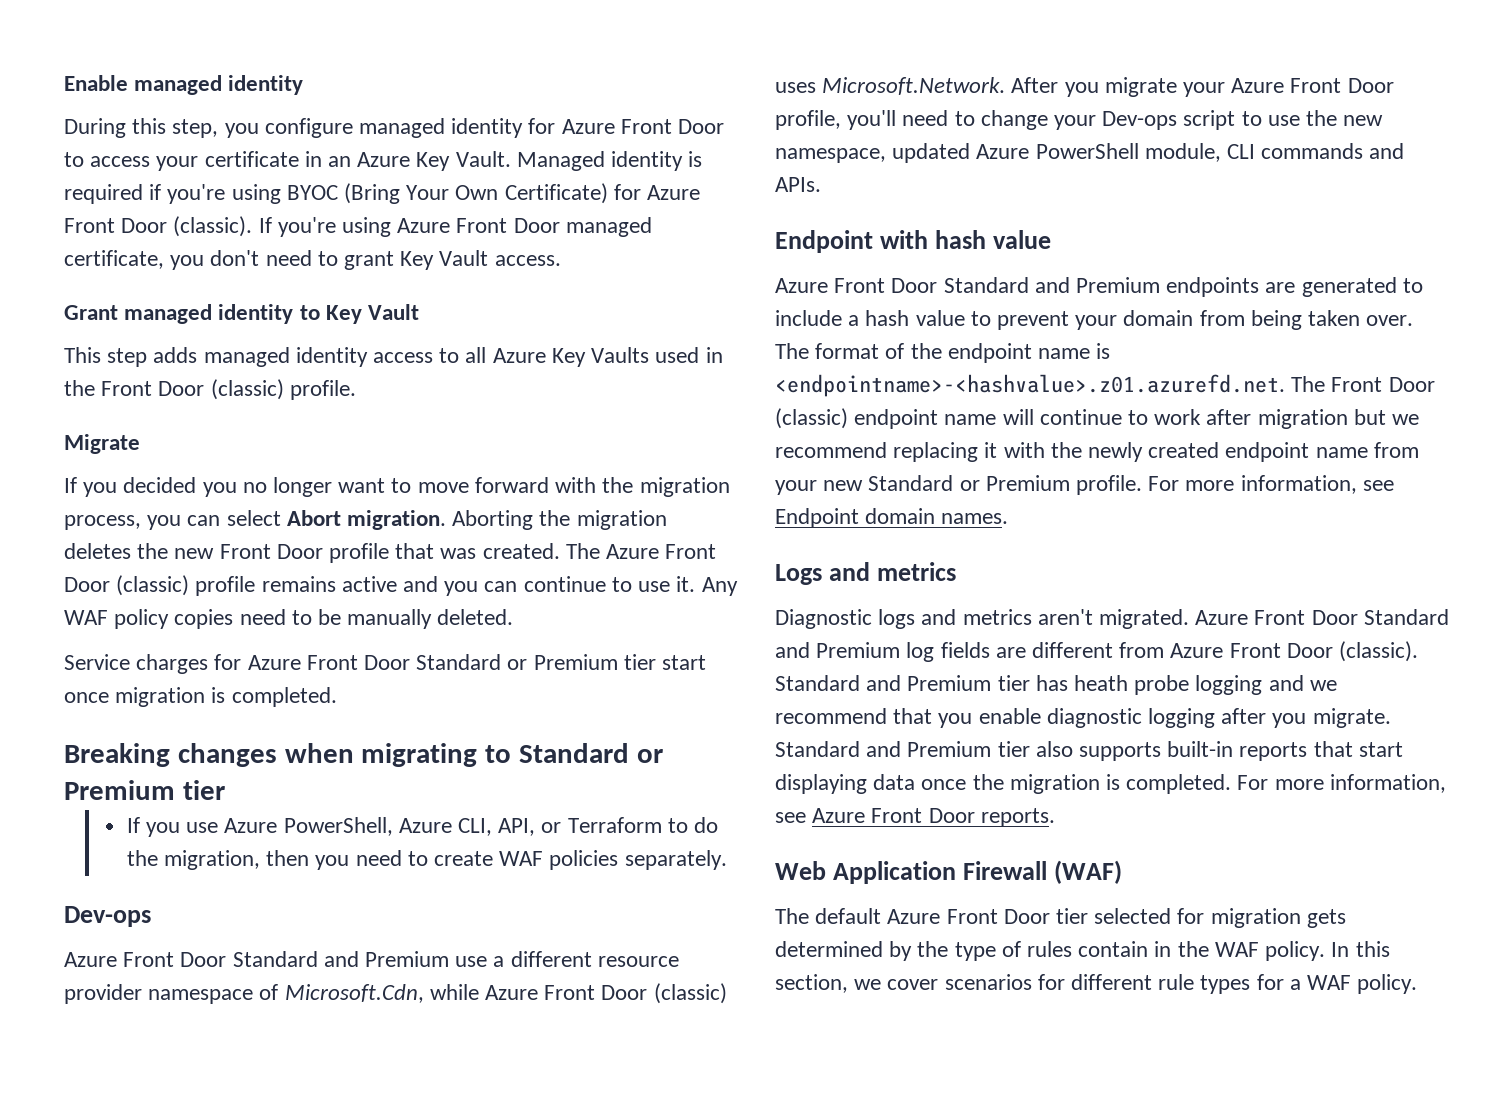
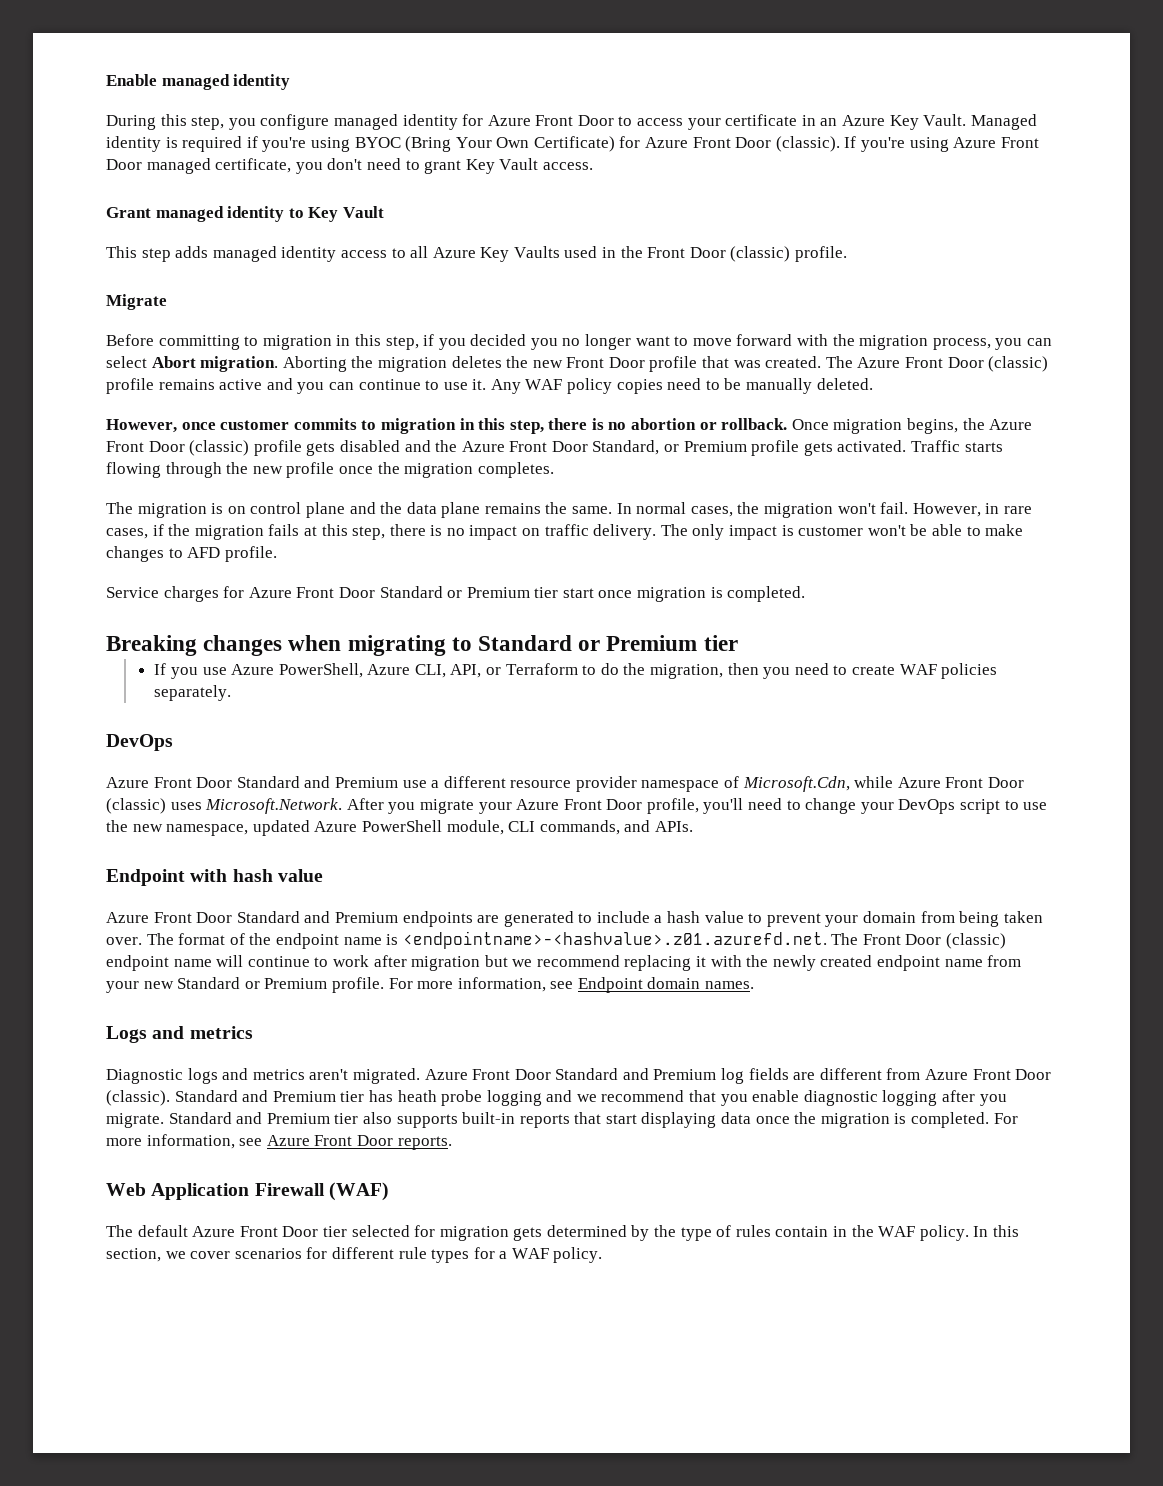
[64,477,77,493] If -> [106,334,435,350] Before committing to migration in this step, if
(514, 617) none -> [106,418,1033,434] [106,440,1003,456] [106,462,554,478] [106,502,1032,518] [106,524,1024,540] [106,546,277,562] // However, once customer commits to migration in this step, there is no abortion or rollback. Once migration begins, the Azure Front Door (classic) profile gets disabled and the Azure Front Door Standard, or Premium profile gets activated. Traffic starts flowing through the new profile once the migration completes. // The migration is on control plane and the data plane remains the same. In normal cases, the migration won't fail. However, in rare cases, if the migration fails at this step, there is no impact on traffic delivery. The only impact is customer won't be able to make changes to AFD profile.
[64,906,151,927] Dev-ops -> [106,734,173,751] DevOps
[1102,111,1178,130] Dev-ops -> [898,799,956,814] DevOps
[1261,143,1364,159] commands -> [539,820,620,835] commands,

